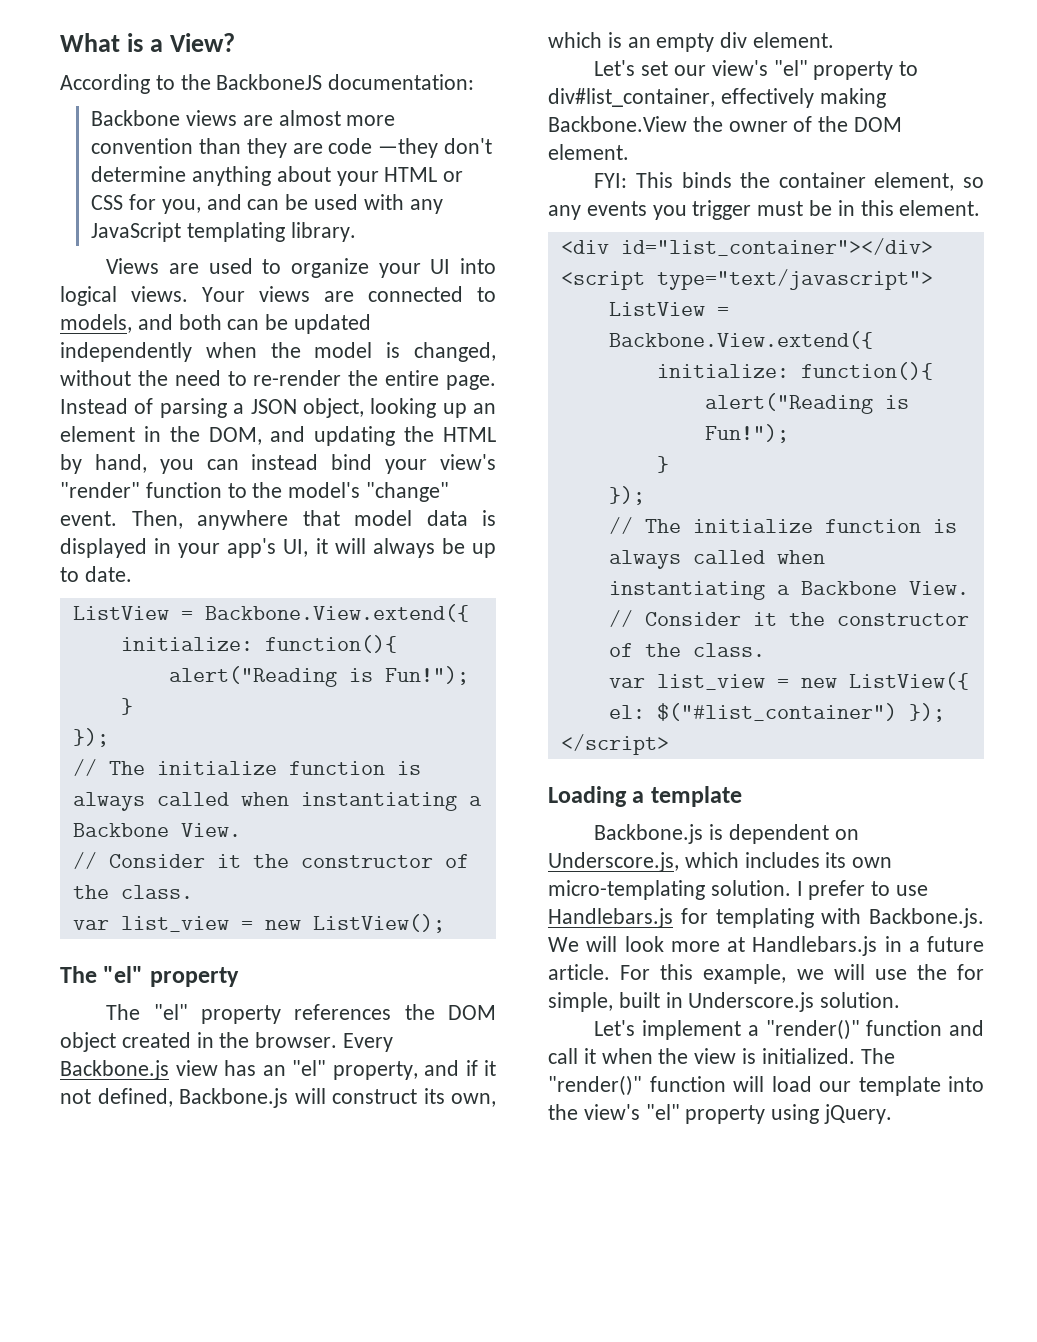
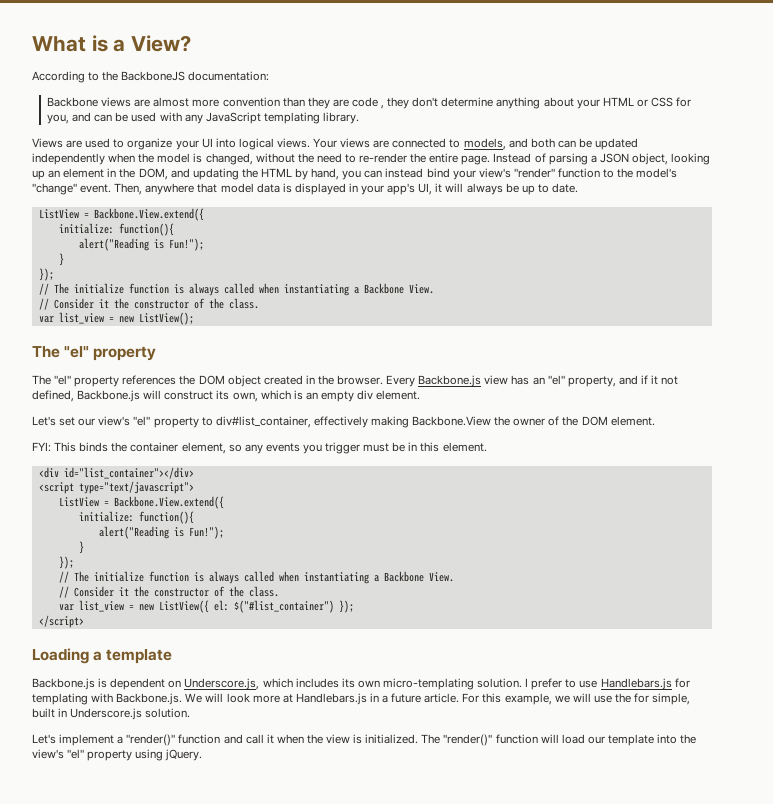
[378,138,439,158] —they -> [381,97,410,109] , they

